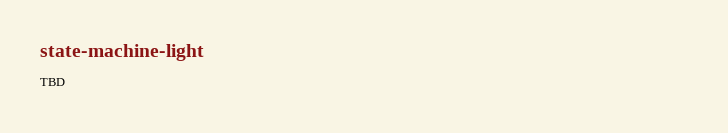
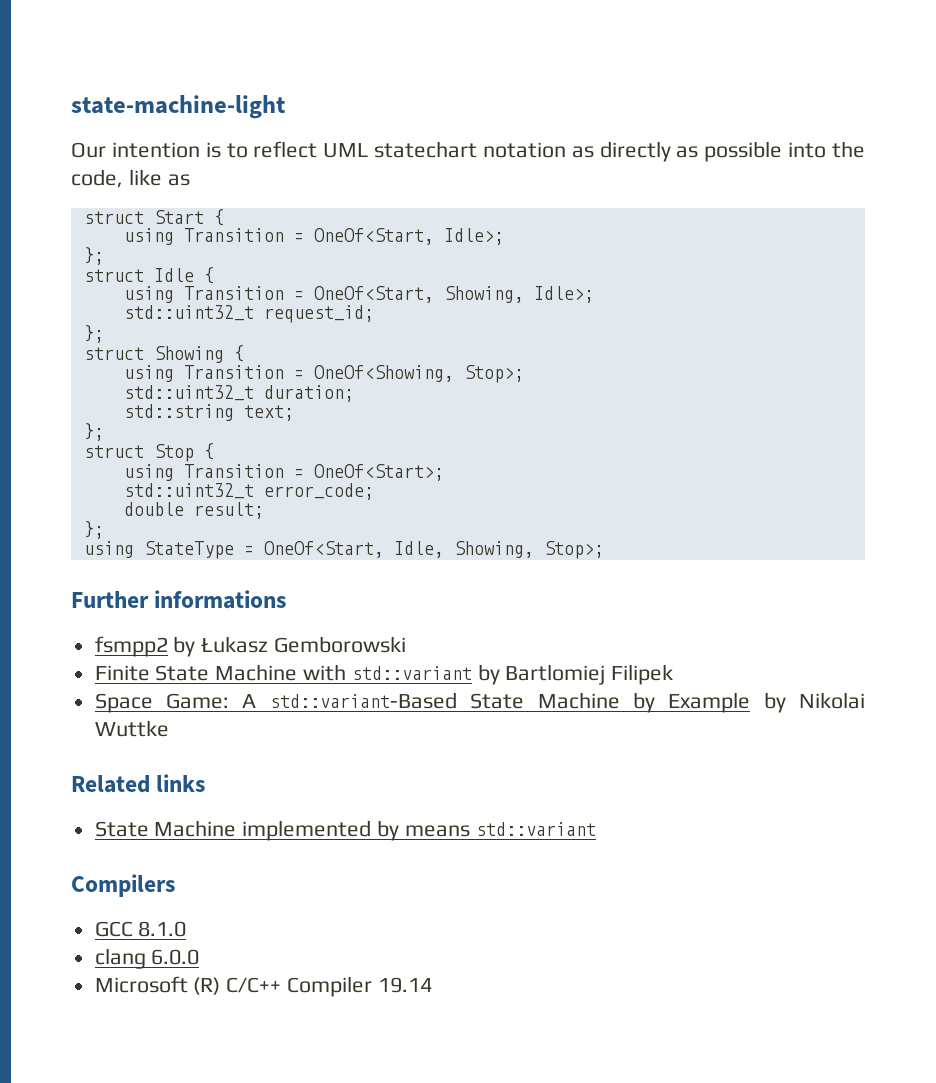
[40,78,65,86] TBD -> [71,141,865,162] [71,169,190,188] [83,209,224,226] [123,228,504,245] [83,247,104,265] [83,267,214,284] [123,286,594,303] [123,305,374,323] [83,325,104,343] [83,345,244,363] [123,365,524,383] [123,385,354,402] [123,404,294,421] [83,423,104,441] [83,443,214,462] [123,464,444,481] [123,483,374,500] [123,502,264,519] [83,521,104,539] [83,541,604,559] [71,590,287,609] [94,636,407,657] [94,664,674,685] [94,692,866,713] [94,720,169,737] [71,774,206,793] [94,820,596,841] [71,874,175,897] [94,921,187,937] [94,948,200,969] [94,976,432,997] Our intention is to reflect UML statechart notation as directly as possible into the code, like as // struct Start { // using Transition = OneOf<Start, Idle>; // }; // struct Idle { // using Transition = OneOf<Start, Showing, Idle>; // std::uint32_t request_id; // }; // struct Showing { // using Transition = OneOf<Showing, Stop>; // std::uint32_t duration; // std::string text; // }; // struct Stop { // using Transition = OneOf<Start>; // std::uint32_t error_code; // double result; // }; // using StateType = OneOf<Start, Idle, Showing, Stop>; // Further informations // fsmpp2 by Łukasz Gemborowski // Finite State Machine with std::variant by Bartlomiej Filipek // Space Game: A std::variant-Based State Machine by Example by Nikolai Wuttke // Related links // State Machine implemented by means std::variant // Compilers // GCC 8.1.0 // clang 6.0.0 // Microsoft (R) C/C++ Compiler 19.14

